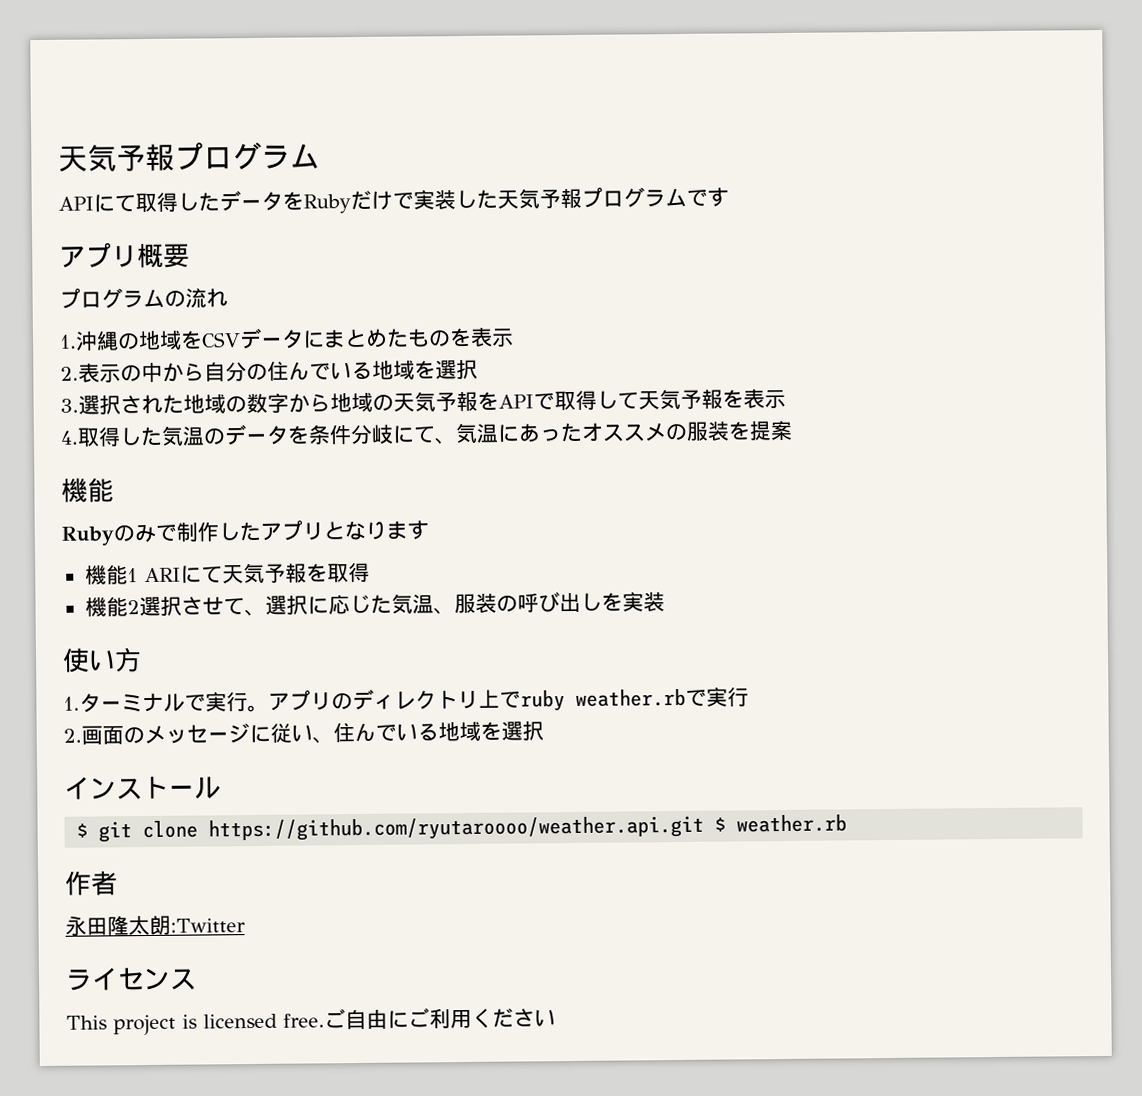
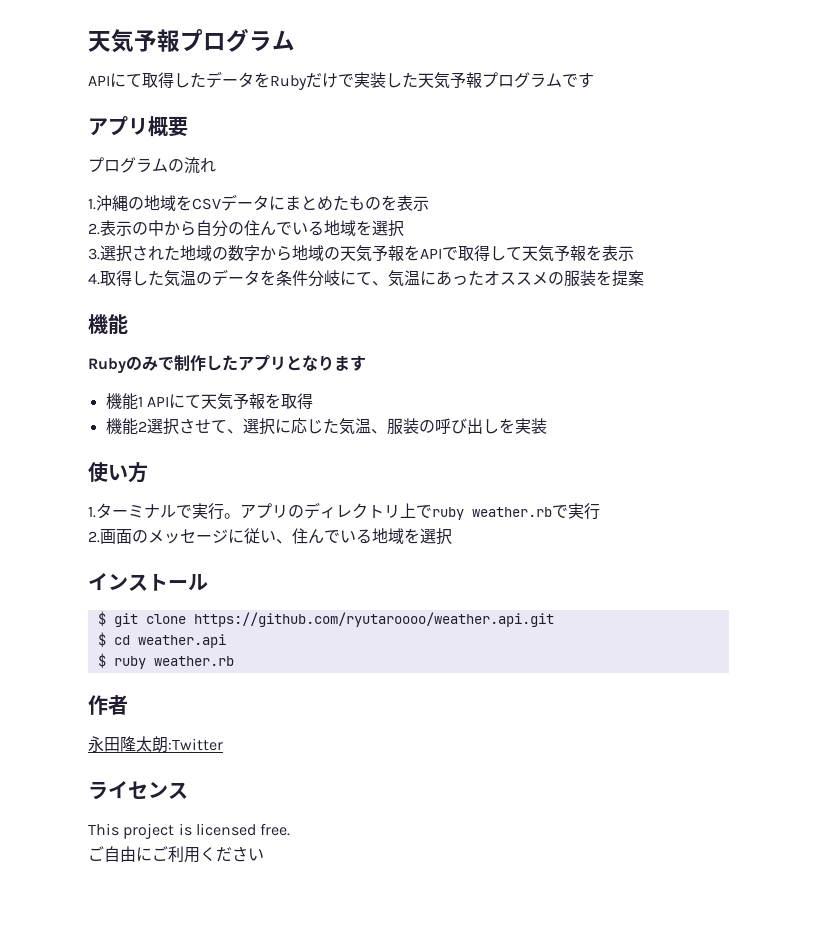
[143,567,181,583] ARI -> [146,396,169,407] API
[714,817,727,832] $ -> [97,632,226,648] [97,653,146,669] // $ cd weather.api // $ ruby
(325, 1020) none -> (291, 829) //

